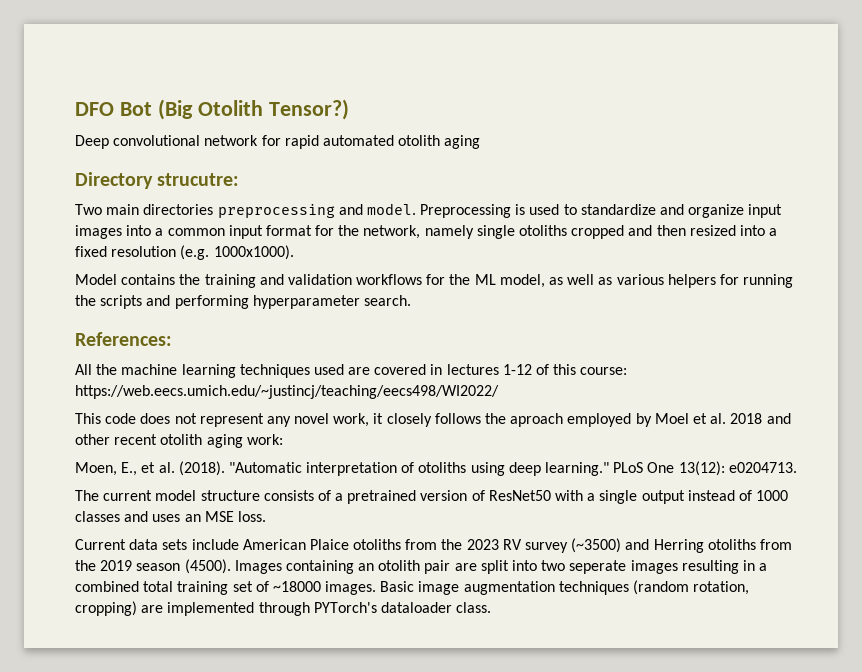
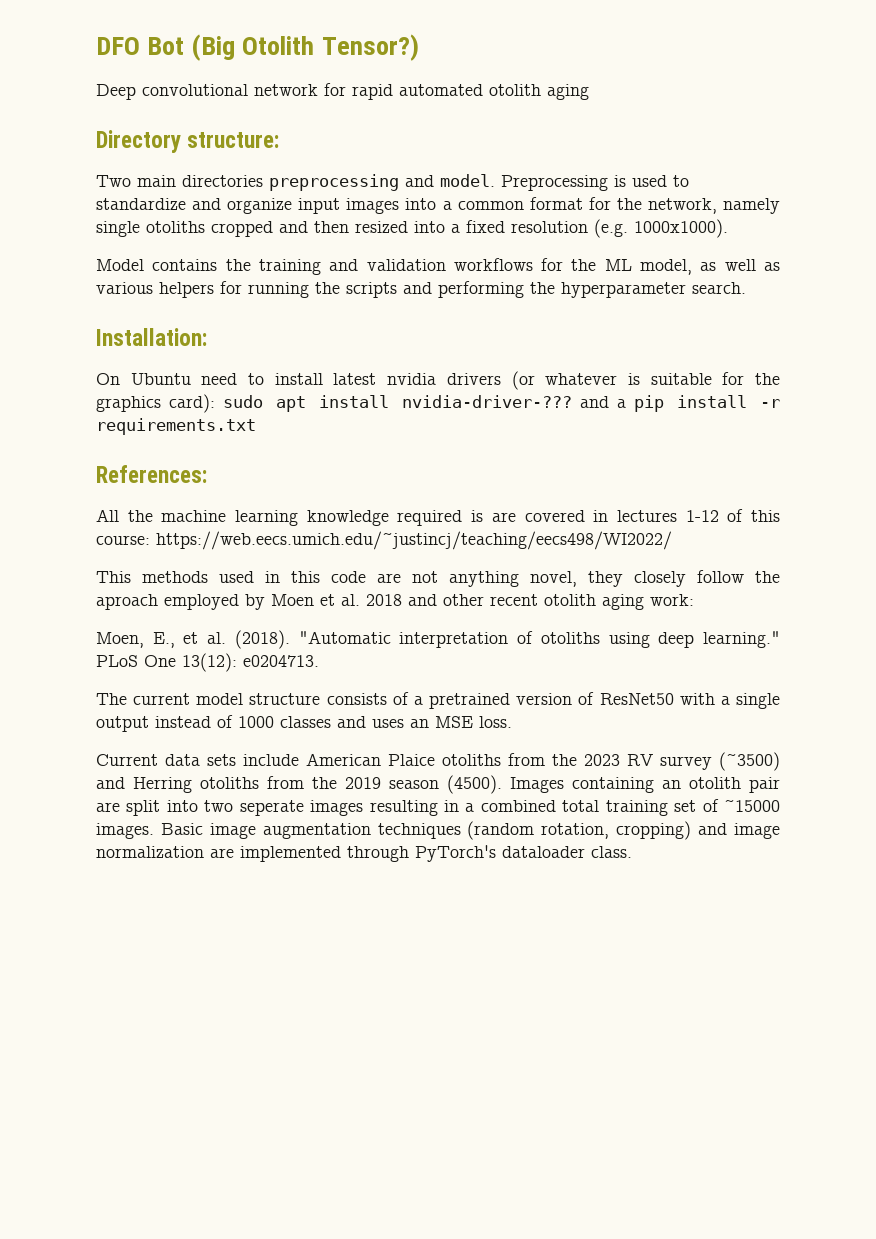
[157,173,240,186] strucutre: -> [187,132,280,148] structure:
[228,225,263,239] input -> (524, 205) none
(249, 302) none -> [530,282,555,294] the
(411, 300) none -> [96,328,207,346] [96,371,781,390] [96,394,780,413] [96,418,256,435] // Installation: // On Ubuntu need to install latest nvidia drivers (or whatever is suitable for the graphics card): sudo apt install nvidia-driver-??? and a pip install -r requirements.txt
[239,364,344,378] techniques used -> [306,510,484,526] knowledge required is
[105,413,481,427] code does not represent any novel work, it closely follows -> [142,570,744,587] methods used in this code are not anything novel, they closely follow
[654,413,689,424] Moel -> [271,594,314,606] Moen
[272,581,321,592] ~18000 -> [724,799,781,812] ~15000
(137, 608) none -> [698,823,781,839] [96,846,204,858] and image normalization
[313,602,377,613] PYTorch's -> [415,845,496,862] PyTorch's

